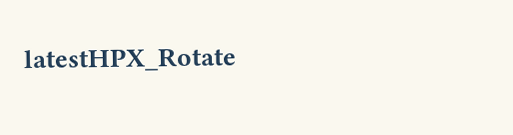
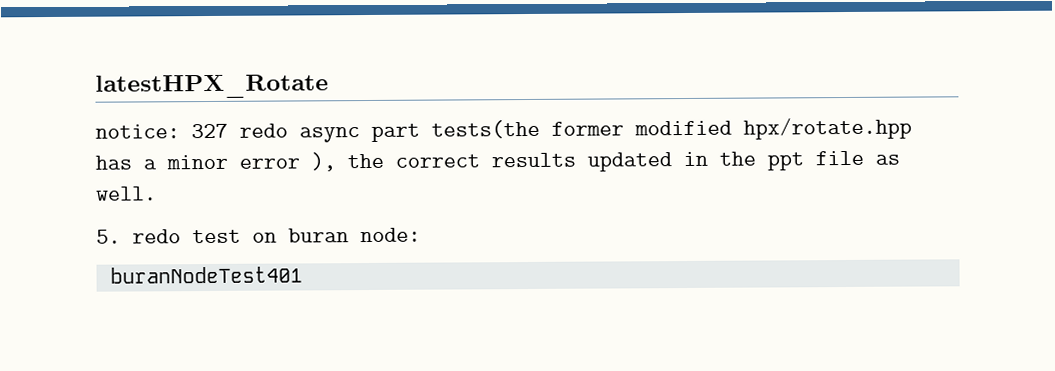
(237, 60) none -> [95,117,912,143] [95,150,900,172] [95,186,157,201] [96,227,421,244] [109,266,303,284] // notice: 327 redo async part tests(the former modified hpx/rotate.hpp has a minor error ), the correct results updated in the ppt file as well. // 5. redo test on buran node: // buranNodeTest401

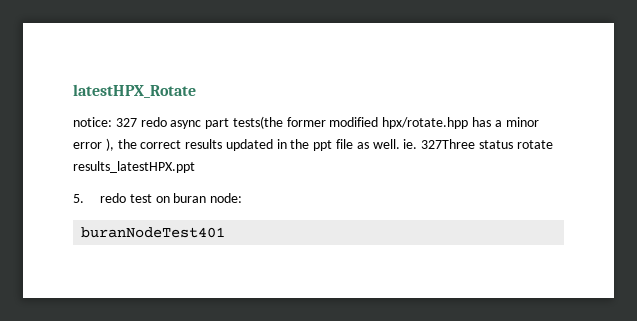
(157, 193) none -> [403,139,553,149] [73,161,195,173] ie. 327Three status rotate results_latestHPX.ppt

